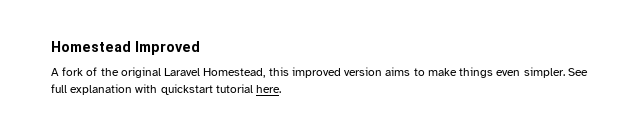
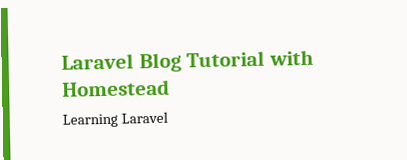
[51,41,200,55] [51,67,588,78] [51,84,282,95] Homestead Improved // A fork of the original Laravel Homestead, this improved version aims to make things even simpler. See full explanation with quickstart tutorial here. -> [61,49,314,73] [62,79,170,97] [62,111,168,128] Laravel Blog Tutorial with Homestead // Learning Laravel

